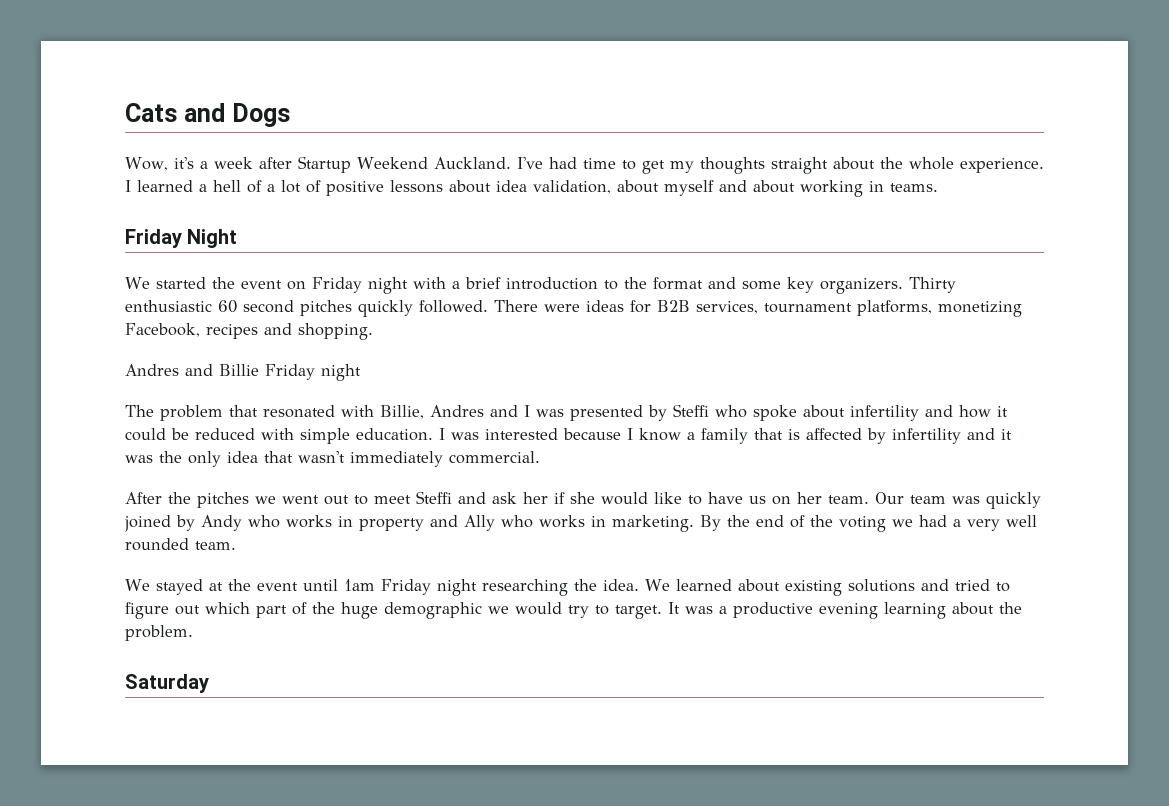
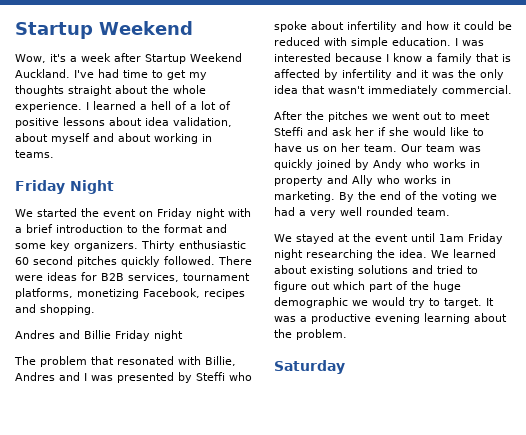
[125,103,290,127] Cats and Dogs -> [15,21,193,39] Startup Weekend

